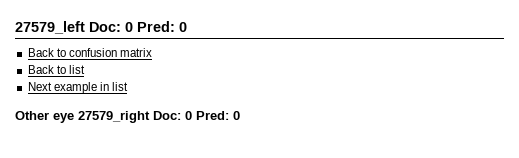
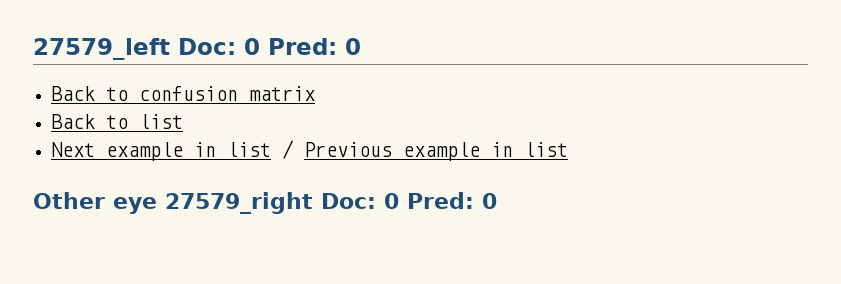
(128, 86) none -> [282,140,569,161] / Previous example in list

